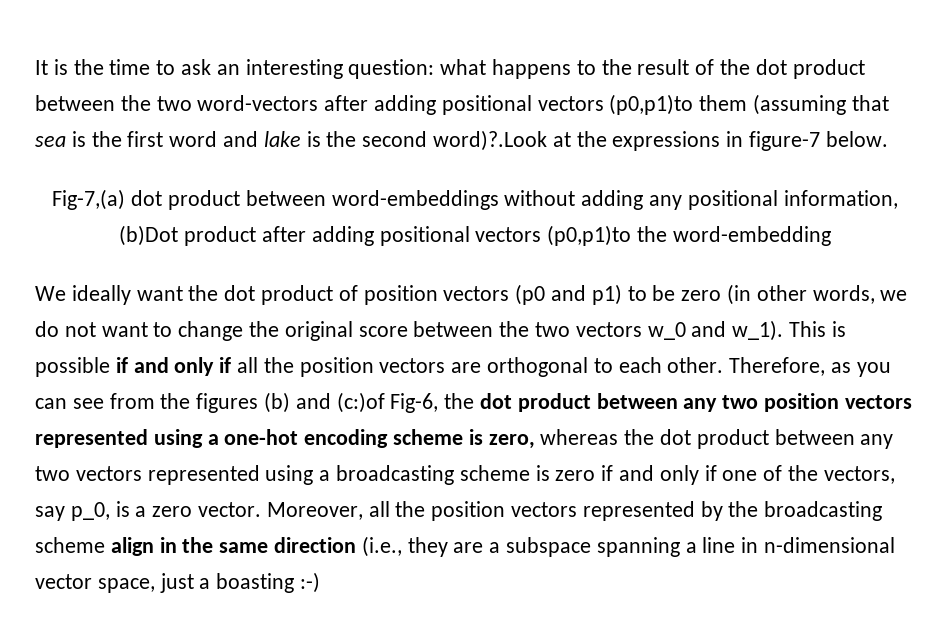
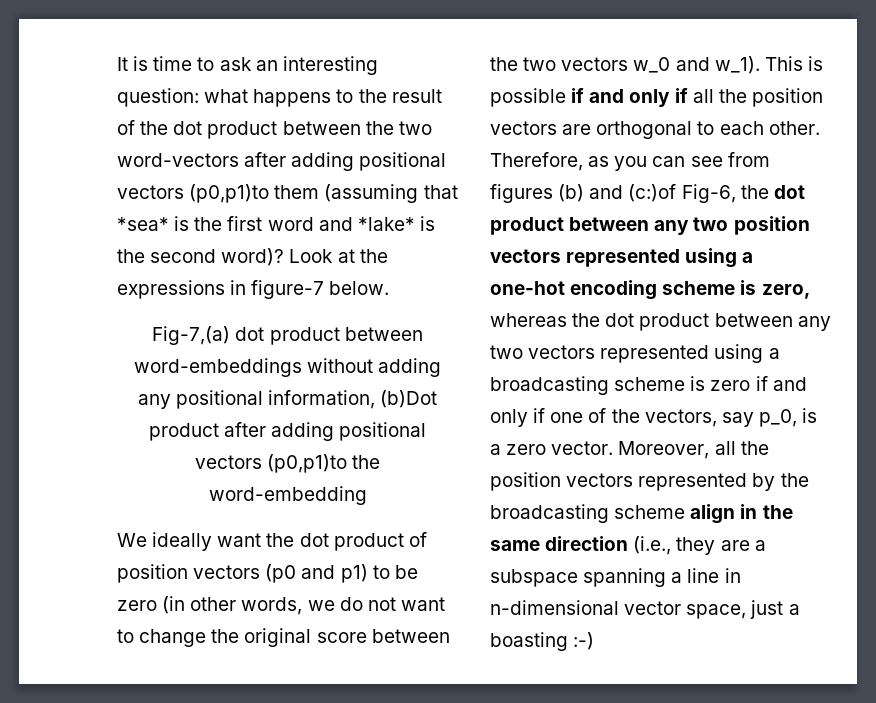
[73,59,104,75] the -> (149, 63) none
[35,136,66,147] sea -> [117,217,169,231] *sea*
[263,131,301,147] lake -> [357,217,415,231] *lake*
[433,130,548,151] word)?.Look -> [221,248,334,266] word)? Look
[160,393,191,409] the -> (770, 159) none

